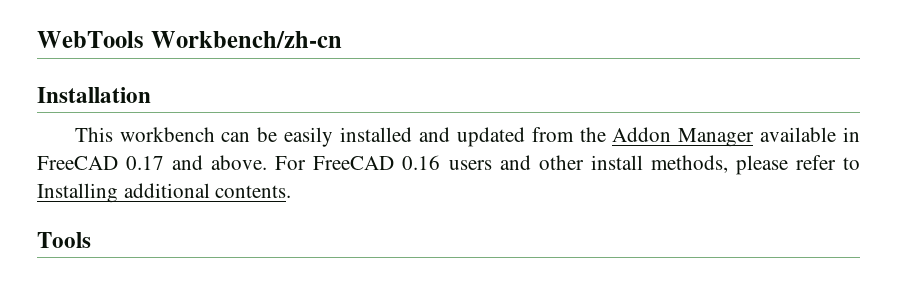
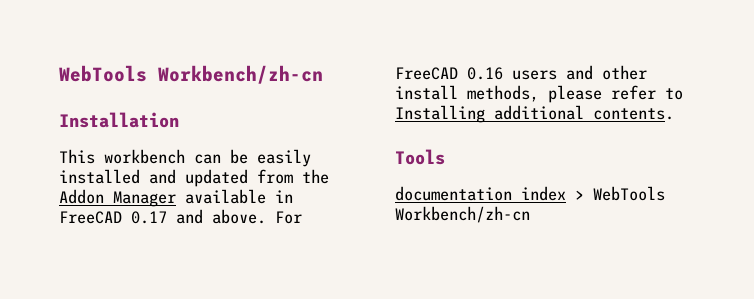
(91, 240) none -> [395,186,665,201] [395,206,530,223] // documentation index > WebTools Workbench/zh-cn

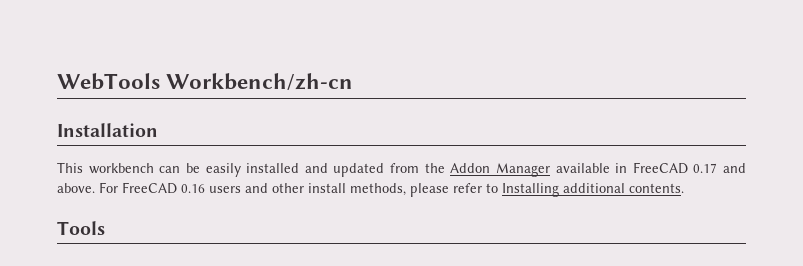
[395,186,665,201] [395,206,530,223] // documentation index > WebTools Workbench/zh-cn -> (105, 228) none

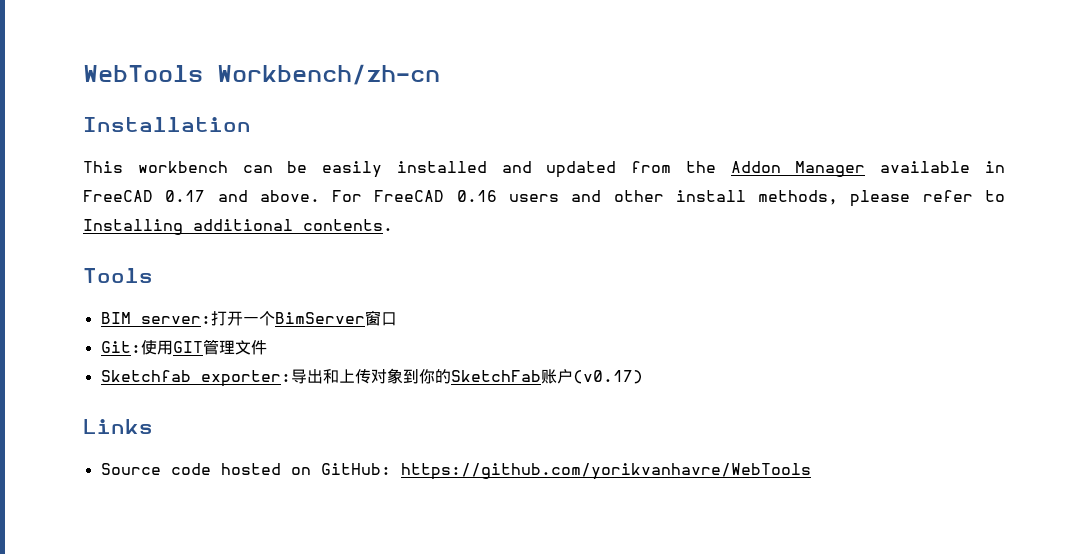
(105, 228) none -> [100,310,397,326] [100,339,267,355] [100,368,643,387] [83,419,153,434] [100,463,811,480] // BIM server:打开一个BimServer窗口 // Git:使用GIT管理文件 // Sketchfab exporter:导出和上传对象到你的SketchFab账户(v0.17) // Links // Source code hosted on GitHub: https://github.com/yorikvanhavre/WebTools

